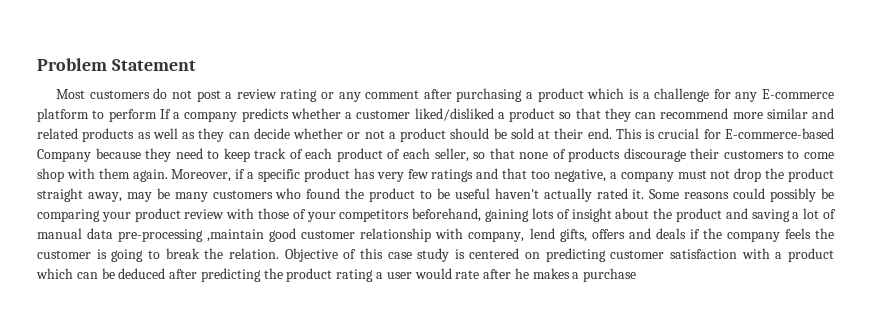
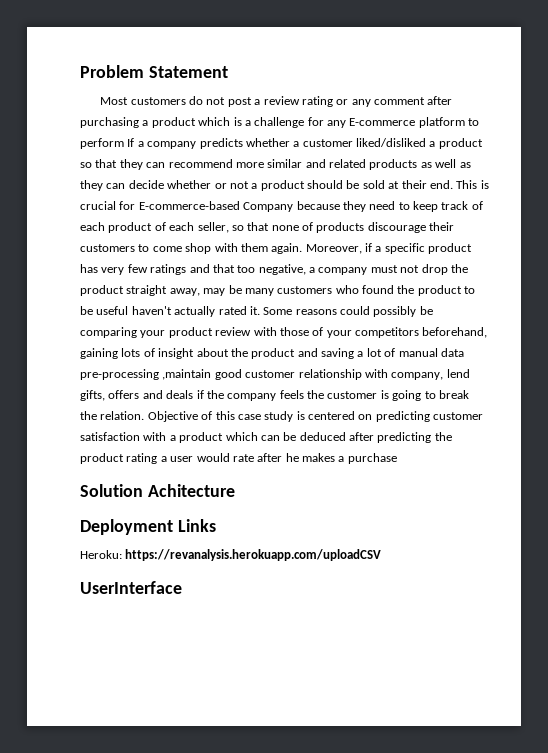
(637, 275) none -> [80,484,235,497] [80,519,216,535] [80,549,382,561] [80,581,182,594] // Solution Achitecture // Deployment Links // Heroku: https://revanalysis.herokuapp.com/uploadCSV // UserInterface

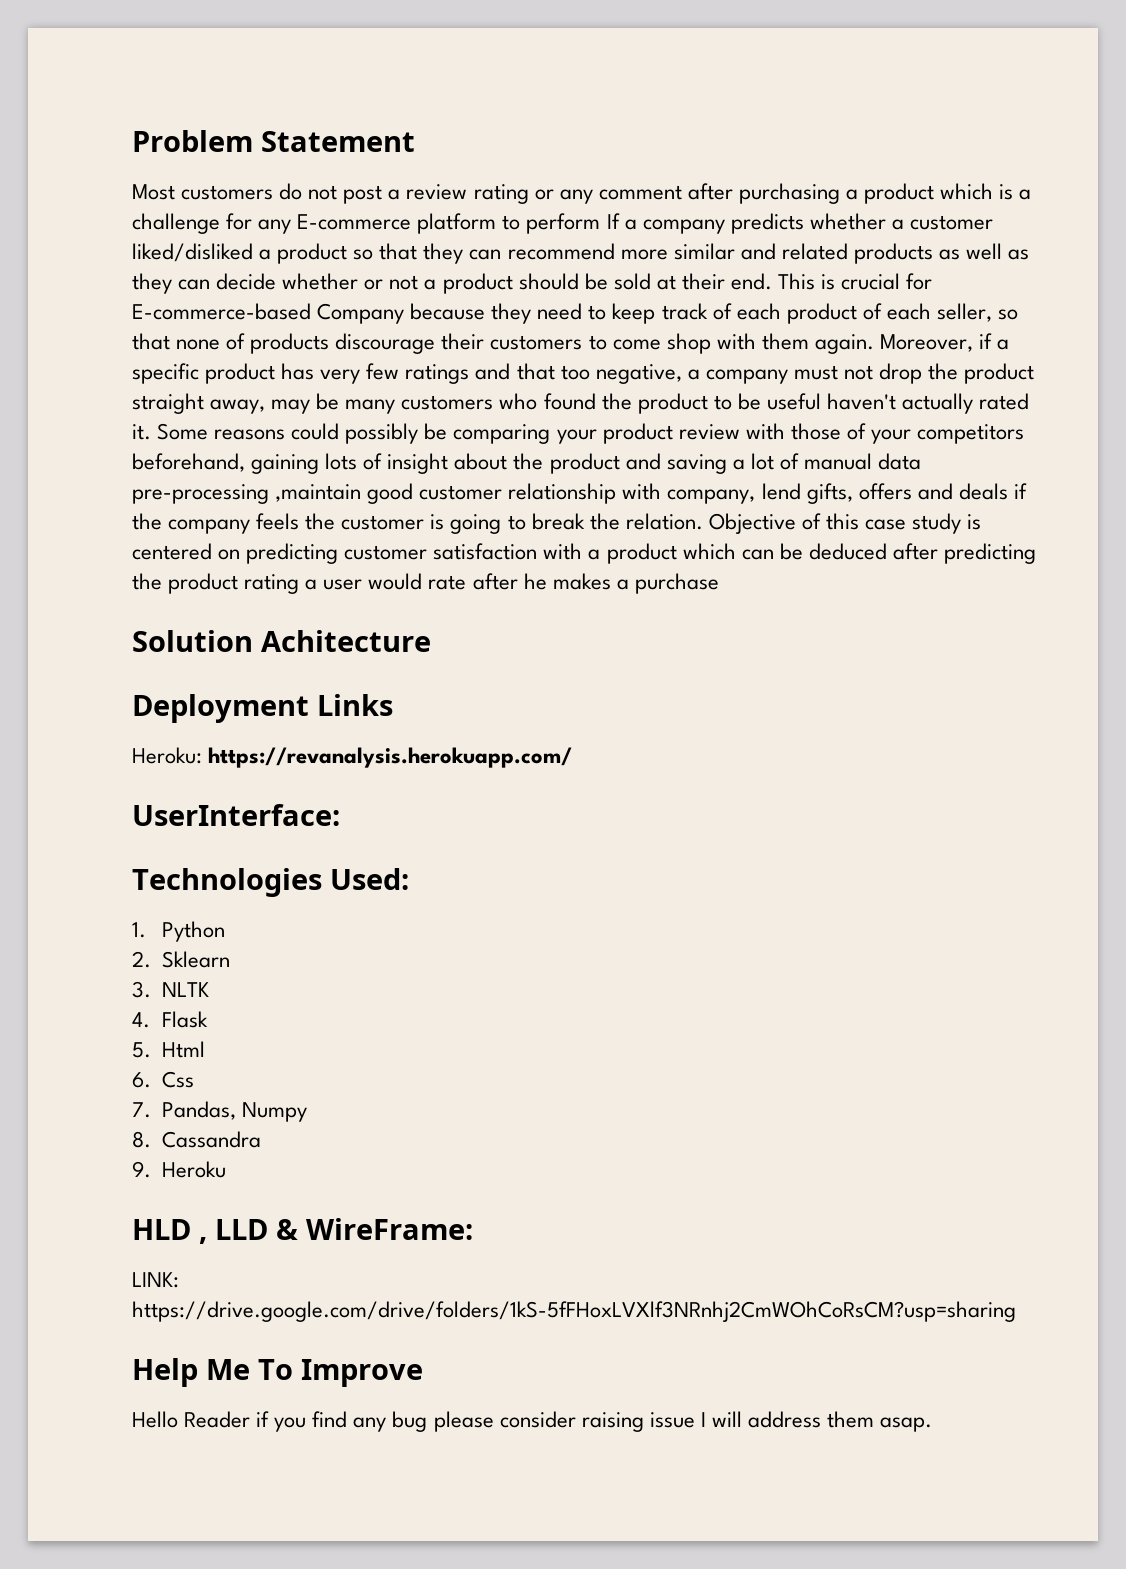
[125,549,382,561] [80,581,182,594] https://revanalysis.herokuapp.com/uploadCSV // UserInterface -> [208,747,573,768] [132,804,340,826] [132,868,409,897] [132,921,225,942] [132,951,231,968] [132,981,210,998] [132,1011,208,1028] [132,1041,206,1058] [132,1071,195,1088] [132,1101,308,1122] [132,1131,262,1148] [132,1161,227,1178] [132,1218,473,1244] [132,1272,179,1288] [132,1301,1016,1322] [132,1358,423,1387] [132,1411,933,1432] https://revanalysis.herokuapp.com/ // UserInterface: // Technologies Used: // 1. Python // 2. Sklearn // 3. NLTK // 4. Flask // 5. Html // 6. Css // 7. Pandas, Numpy // 8. Cassandra // 9. Heroku // HLD , LLD & WireFrame: // LINK: https://drive.google.com/drive/folders/1kS-5fFHoxLVXlf3NRnhj2CmWOhCoRsCM?usp=sharing // Help Me To Improve // Hello Reader if you find any bug please consider raising issue I will address them asap.

